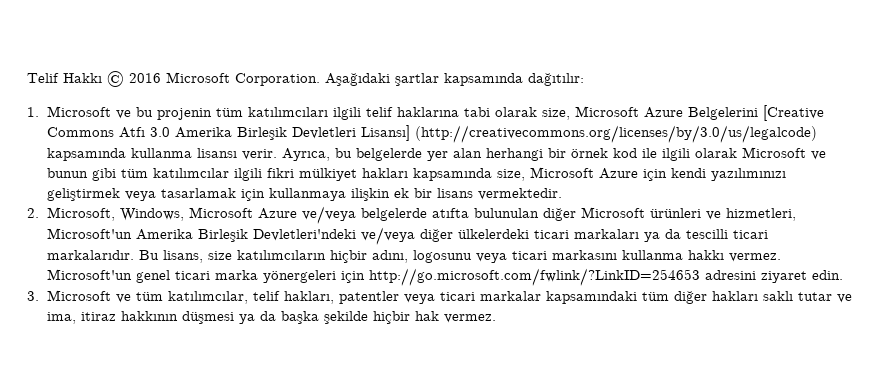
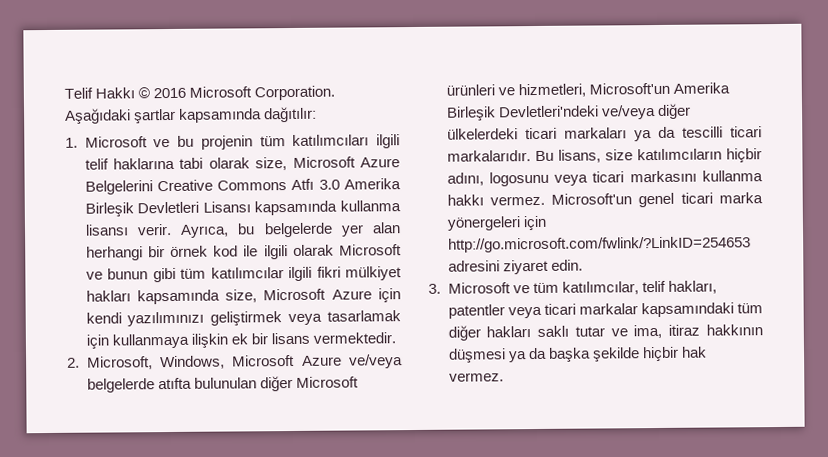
[762,105,824,121] [Creative -> [156,179,213,192] Creative
[360,125,817,143] Lisansı] (http://creativecommons.org/licenses/by/3.0/us/legalcode) -> [202,201,251,213] Lisansı

